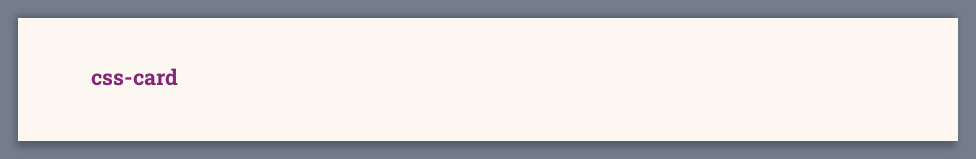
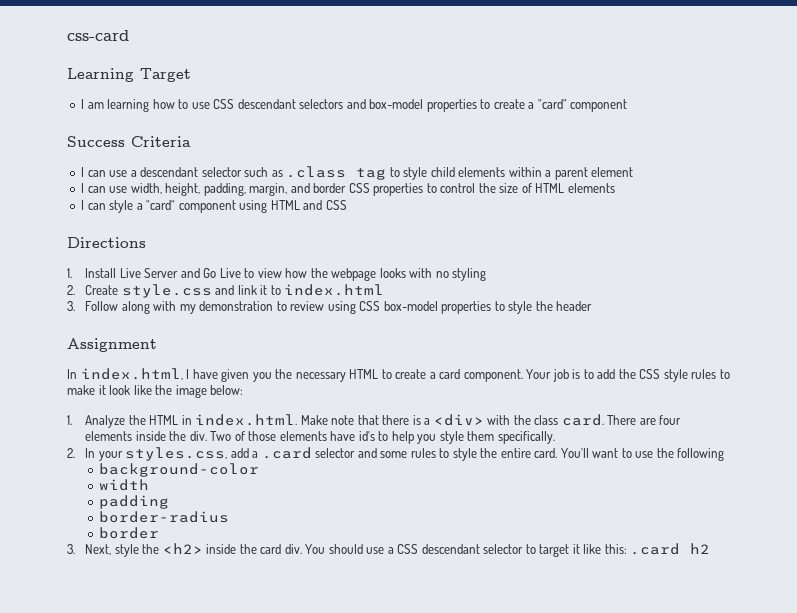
(178, 77) none -> [67,68,191,82] [81,99,628,112] [67,136,191,147] [81,166,634,180] [81,183,615,196] [81,200,347,213] [67,237,146,248] [67,268,487,281] [67,284,385,298] [67,301,593,314] [67,338,157,352] [67,368,730,382] [67,385,244,398] [67,414,682,428] [85,431,555,444] [67,447,725,461] [99,463,260,477] [99,479,150,491] [99,495,170,509] [99,511,230,523] [99,527,160,539] [67,543,711,557] // Learning Target // I am learning how to use CSS descendant selectors and box-model properties to create a "card" component // Success Criteria // I can use a descendant selector such as .class tag to style child elements within a parent element // I can use width, height, padding, margin, and border CSS properties to control the size of HTML elements // I can style a "card" component using HTML and CSS // Directions // 1. Install Live Server and Go Live to view how the webpage looks with no styling // 2. Create style.css and link it to index.html // 3. Follow along with my demonstration to review using CSS box-model properties to style the header // Assignment // In index.html, I have given you the necessary HTML to create a card component. Your job is to add the CSS style rules to make it look like the image below: // 1. Analyze the HTML in index.html. Make note that there is a <div> with the class card. There are four elements inside the div. Two of those elements have id's to help you style them specifically. // 2. In your styles.css, add a .card selector and some rules to style the entire card. You'll want to use the following // background-color // width // padding // border-radius // border // 3. Next, style the <h2> inside the card div. You should use a CSS descendant selector to target it like this: .card h2

